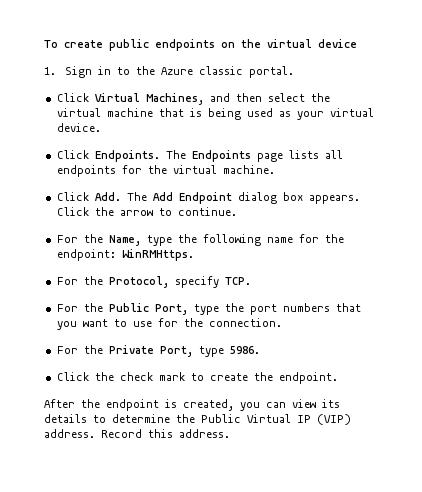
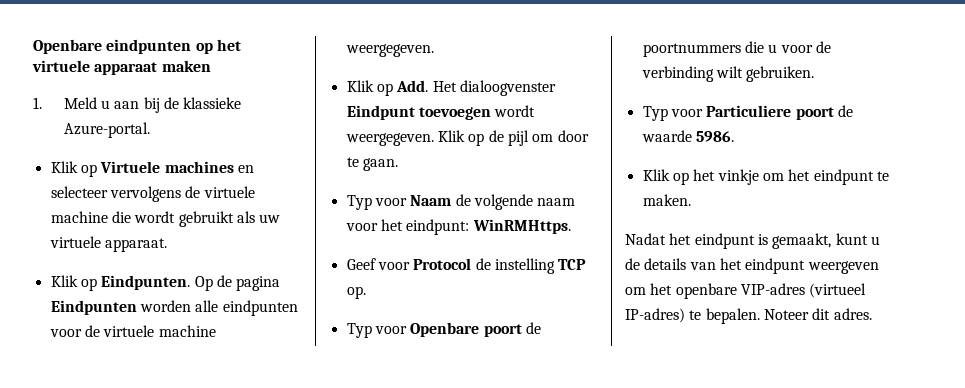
[44,39,357,51] [44,66,294,78] [56,93,330,105] [56,108,374,120] [56,123,101,132] [56,150,343,162] [56,165,275,177] [56,192,360,204] [56,207,237,216] [56,234,344,246] [56,249,194,261] [56,276,251,288] [56,303,361,315] [56,318,282,330] [56,345,260,357] [56,372,338,384] [44,399,340,411] [44,414,351,425] [44,429,230,438] To create public endpoints on the virtual device // 1. Sign in to the Azure classic portal. // Click Virtual Machines, and then select the virtual machine that is being used as your virtual device. // Click Endpoints. The Endpoints page lists all endpoints for the virtual machine. // Click Add. The Add Endpoint dialog box appears. Click the arrow to continue. // For the Name, type the following name for the endpoint: WinRMHttps. // For the Protocol, specify TCP. // For the Public Port, type the port numbers that you want to use for the connection. // For the Private Port, type 5986. // Click the check mark to create the endpoint. // After the endpoint is created, you can view its details to determine the Public Virtual IP (VIP) address. Record this address. -> [33,39,241,54] [32,60,211,75] [33,97,242,113] [63,122,150,138] [50,161,254,177] [50,186,255,202] [50,211,281,227] [49,236,167,252] [50,275,281,291] [50,300,298,316] [49,325,216,337] [345,44,434,57] [346,80,556,96] [346,105,536,120] [345,130,589,146] [346,157,398,171] [346,194,576,210] [345,219,571,235] [346,258,587,274] [346,286,366,299] [346,322,541,338] [642,41,831,57] [641,66,815,82] [642,105,853,121] [641,130,734,142] [642,169,889,185] [642,194,691,206] [625,233,880,249] [625,258,879,274] [625,283,867,299] [625,308,872,324] Openbare eindpunten op het virtuele apparaat maken // 1. Meld u aan bij de klassieke Azure-portal. // Klik op Virtuele machines en selecteer vervolgens de virtuele machine die wordt gebruikt als uw virtuele apparaat. // Klik op Eindpunten. Op de pagina Eindpunten worden alle eindpunten voor de virtuele machine weergegeven. // Klik op Add. Het dialoogvenster Eindpunt toevoegen wordt weergegeven. Klik op de pijl om door te gaan. // Typ voor Naam de volgende naam voor het eindpunt: WinRMHttps. // Geef voor Protocol de instelling TCP op. // Typ voor Openbare poort de poortnummers die u voor de verbinding wilt gebruiken. // Typ voor Particuliere poort de waarde 5986. // Klik op het vinkje om het eindpunt te maken. // Nadat het eindpunt is gemaakt, kunt u de details van het eindpunt weergeven om het openbare VIP-adres (virtueel IP-adres) te bepalen. Noteer dit adres.

